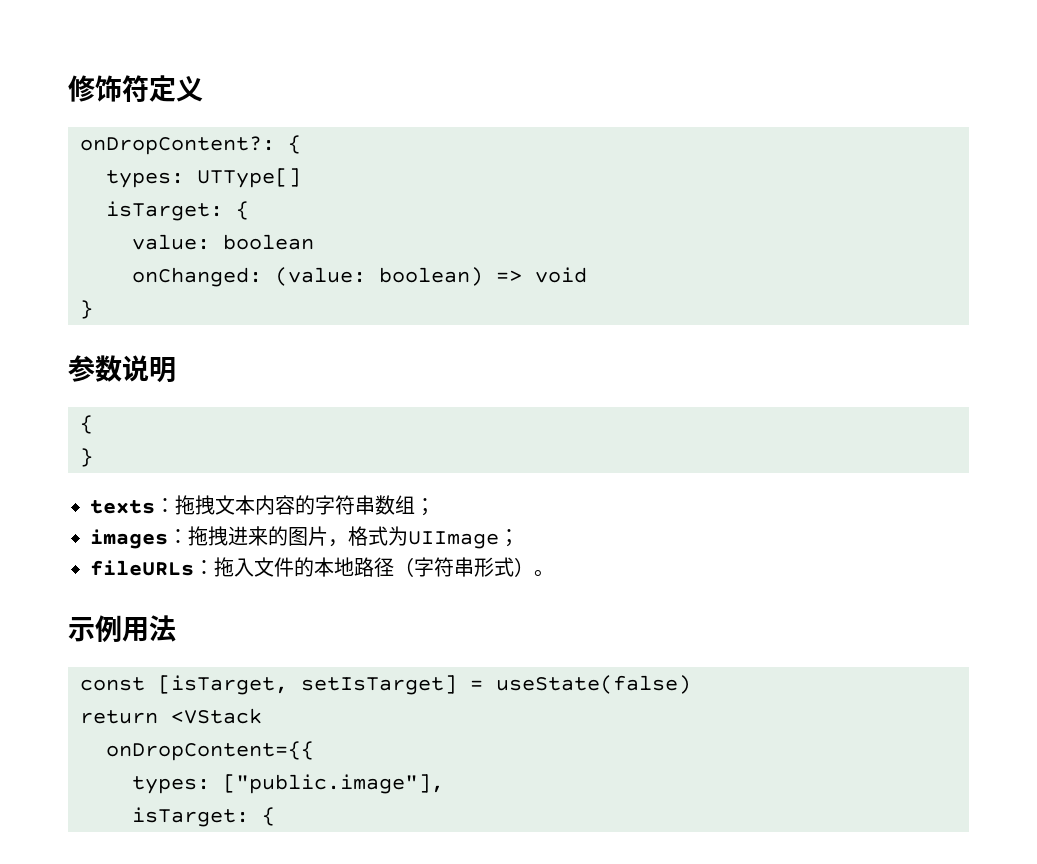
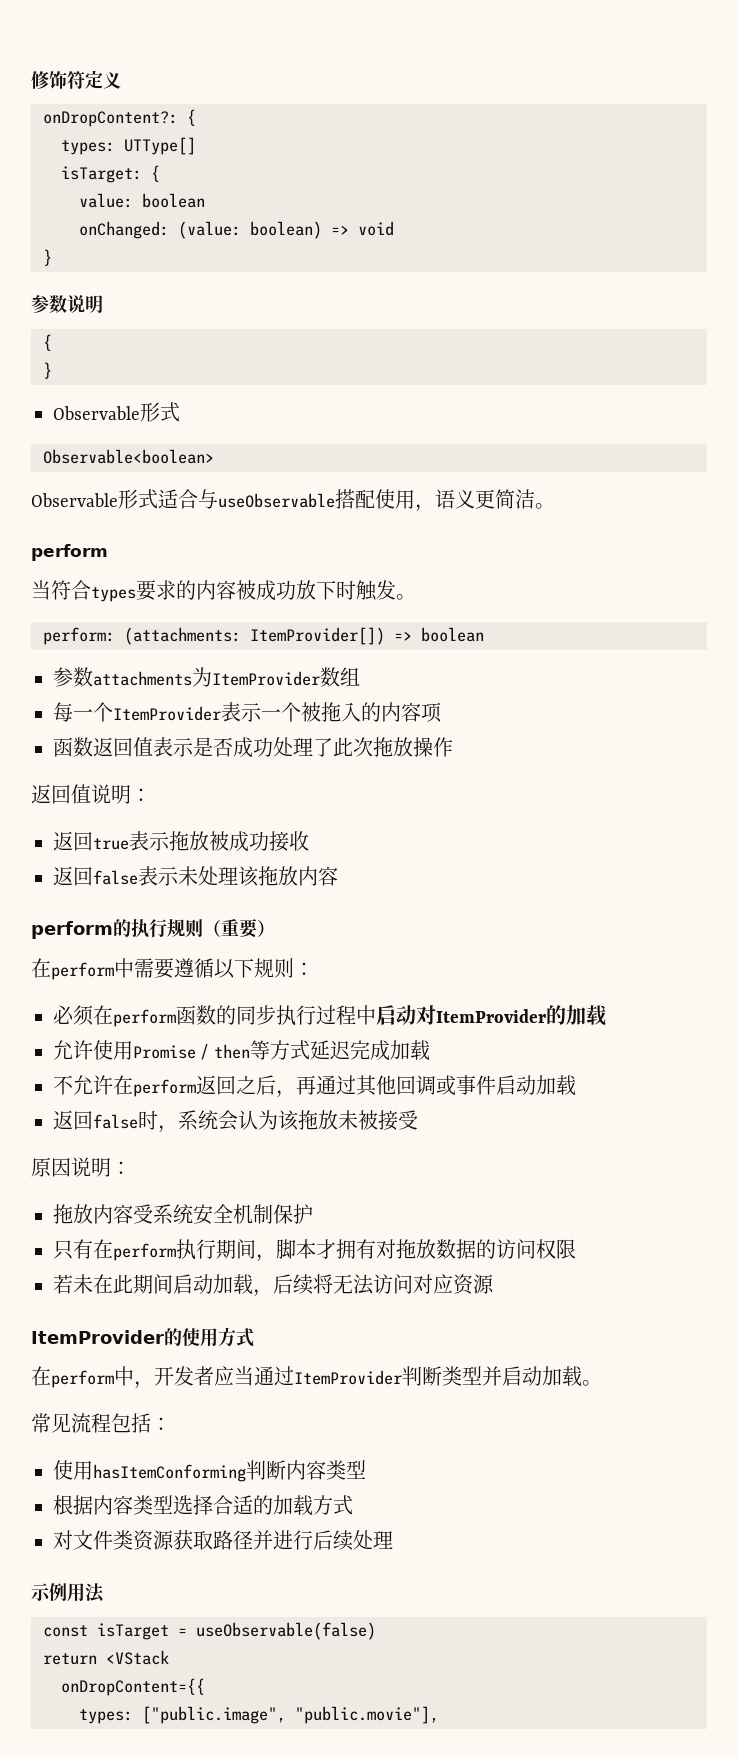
[90,495,435,516] [90,526,519,549] [90,557,554,577] texts：拖拽文本内容的字符串数组； // images：拖拽进来的图片，格式为UIImage； // fileURLs：拖入文件的本地路径（字符串形式）。 -> [53,402,180,422] [43,449,214,464] [31,489,555,512] [31,544,108,561] [31,580,416,602] [43,627,484,645] [53,667,360,687] [53,702,442,723] [53,737,453,758] [31,784,151,804] [53,831,309,852] [53,866,338,887] [31,919,275,939] [31,958,314,980] [53,1005,607,1027] [53,1040,430,1061] [53,1075,576,1098] [53,1110,418,1133] [31,1157,131,1177] [53,1204,313,1225] [53,1239,576,1262] [53,1274,494,1297] [31,1327,254,1347] [31,1366,602,1389] [31,1413,171,1433] [53,1460,366,1482] [53,1495,353,1516] [53,1530,393,1551] Observable形式 // Observable<boolean> // Observable形式适合与useObservable搭配使用，语义更简洁。 // perform // 当符合types要求的内容被成功放下时触发。 // perform: (attachments: ItemProvider[]) => boolean // 参数attachments为ItemProvider数组 // 每一个ItemProvider表示一个被拖入的内容项 // 函数返回值表示是否成功处理了此次拖放操作 // 返回值说明： // 返回true表示拖放被成功接收 // 返回false表示未处理该拖放内容 // perform的执行规则（重要） // 在perform中需要遵循以下规则： // 必须在perform函数的同步执行过程中启动对ItemProvider的加载 // 允许使用Promise / then等方式延迟完成加载 // 不允许在perform返回之后，再通过其他回调或事件启动加载 // 返回false时，系统会认为该拖放未被接受 // 原因说明： // 拖放内容受系统安全机制保护 // 只有在perform执行期间，脚本才拥有对拖放数据的访问权限 // 若未在此期间启动加载，后续将无法访问对应资源 // ItemProvider的使用方式 // 在perform中，开发者应当通过ItemProvider判断类型并启动加载。 // 常见流程包括： // 使用hasItemConforming判断内容类型 // 根据内容类型选择合适的加载方式 // 对文件类资源获取路径并进行后续处理
[158,675,691,695] [isTarget, setIsTarget] = useState(false) -> [97,1622,376,1640] isTarget = useObservable(false)
[223,774,444,794] [132,807,275,827] ["public.image"], // isTarget: { -> [142,1706,439,1724] ["public.image", "public.movie"],

